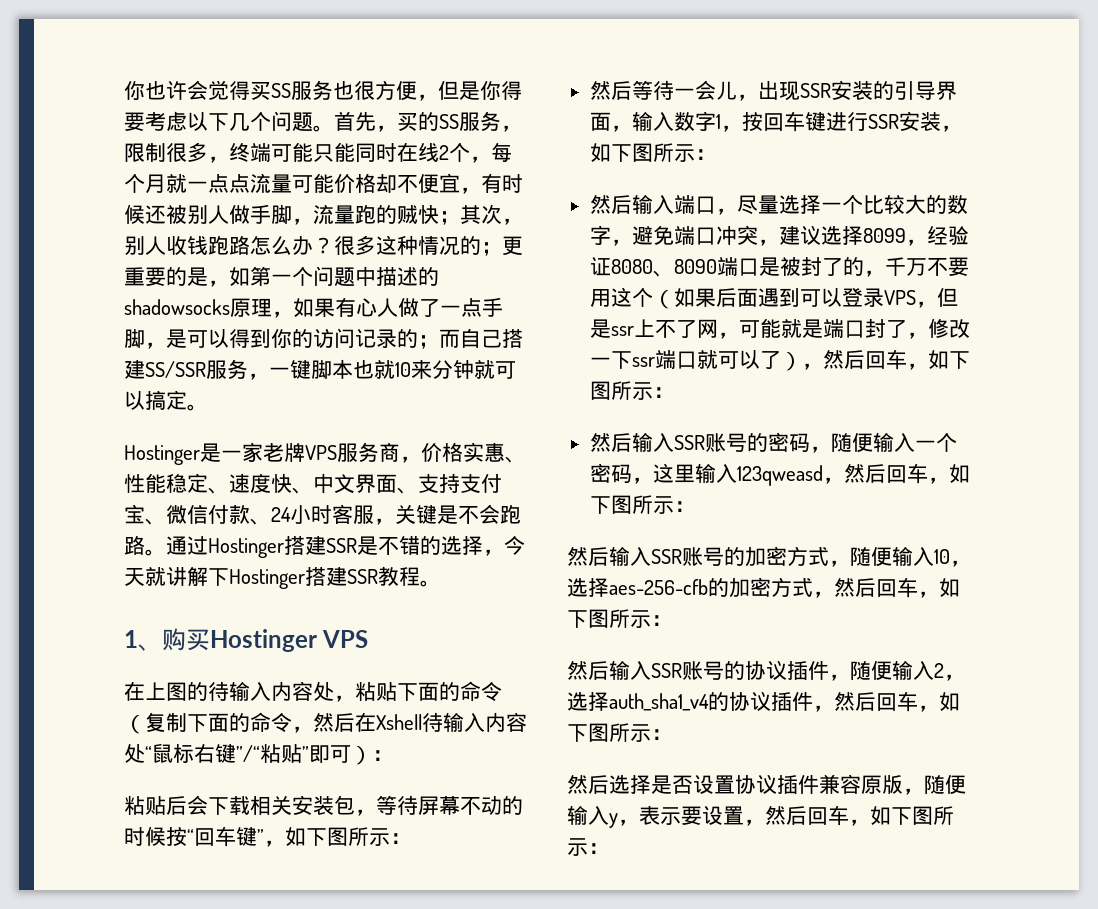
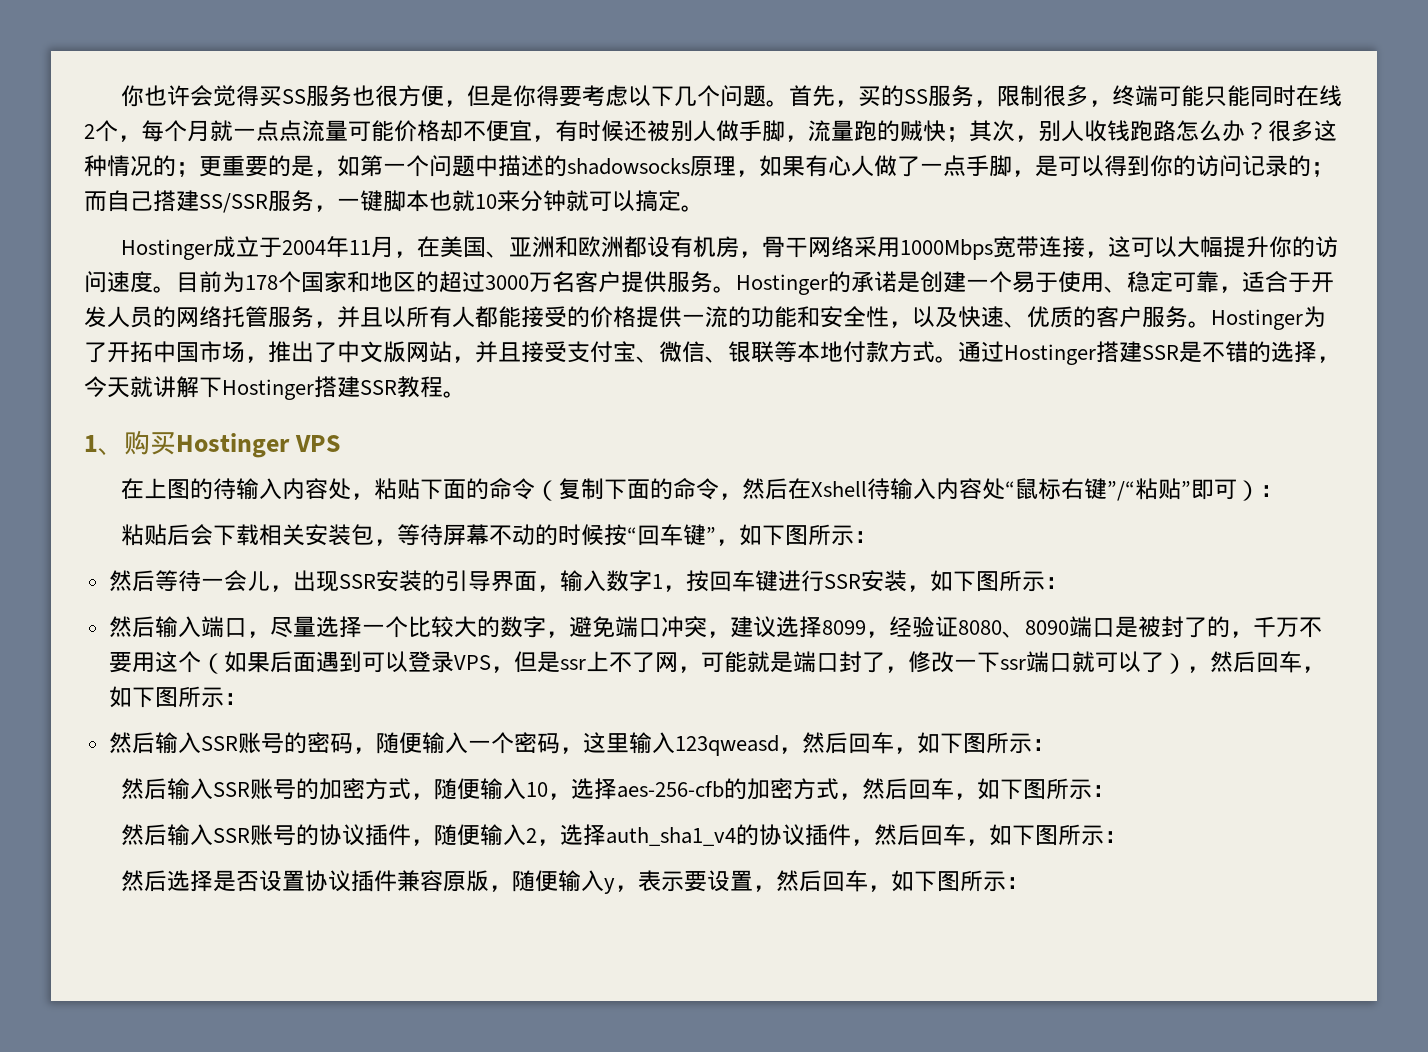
[200,442,526,463] [124,473,502,494] [124,504,521,525] [124,535,145,555] 是一家老牌VPS服务商，价格实惠、性能稳定、速度快、中文界面、支持支付宝、微信付款、24小时客服，关键是不会跑路 -> [212,236,1338,260] [84,271,1334,295] [84,306,1326,330] [84,341,935,363] 成立于2004年11月，在美国、亚洲和欧洲都设有机房，骨干网络采用1000Mbps宽带连接，这可以大幅提升你的访问速度。目前为178个国家和地区的超过3000万名客户提供服务。Hostinger的承诺是创建一个易于使用、稳定可靠，适合于开发人员的网络托管服务，并且以所有人都能接受的价格提供一流的功能和安全性，以及快速、优质的客户服务。Hostinger为了开拓中国市场，推出了中文版网站，并且接受支付宝、微信、银联等本地付款方式

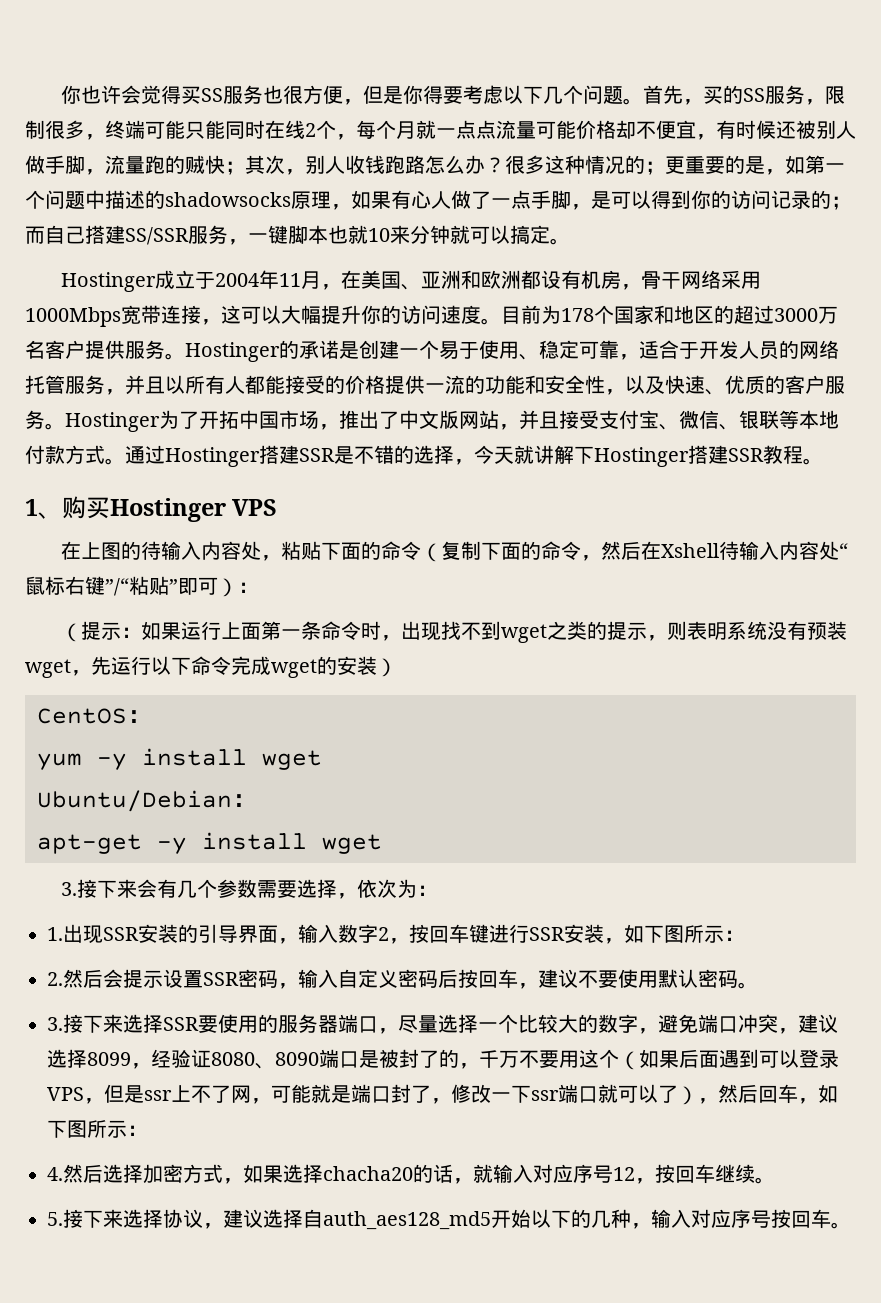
[120,524,877,546] [108,570,293,592] 粘贴后会下载相关安装包，等待屏幕不动的时候按“回车键”，如下图所示： // 然后等待一会儿， -> [60,621,847,643] [25,656,397,678] [37,708,152,724] [37,748,322,770] [37,790,257,812] [37,832,382,854] [60,879,437,899] [47,927,63,941] （提示：如果运行上面第一条命令时，出现找不到wget之类的提示，则表明系统没有预装wget，先运行以下命令完成wget的安装） // CentOS： // yum -y install wget // Ubuntu/Debian： // apt-get -y install wget // 3.接下来会有几个参数需要选择，依次为： // 1.
[651,574,663,589] 1 -> [378,927,389,941] 2
[108,616,201,638] 然后输入 -> [47,969,758,989] [47,1014,338,1033] 2.然后会提示设置SSR密码，输入自定义密码后按回车，建议不要使用默认密码。 // 3.接下来选择SSR要使用的服务器
[108,732,1055,756] [120,778,1115,800] [120,824,1127,846] [120,870,1029,894] 然后输入SSR账号的密码，随便输入一个密码，这里输入123qweasd，然后回车，如下图所示： // 然后输入SSR账号的加密方式，随便输入10，选择aes-256-cfb的加密方式，然后回车，如下图所示： // 然后输入SSR账号的协议插件，随便输入2，选择auth_sha1_v4的协议插件，然后回车，如下图所示： // 然后选择是否设置协议插件兼容原版，随便输入y，表示要设置，然后回车，如下图所示： -> [47,1164,775,1184] [47,1209,851,1230] 4.然后选择加密方式，如果选择chacha20的话，就输入对应序号12，按回车继续。 // 5.接下来选择协议，建议选择自auth_aes128_md5开始以下的几种，输入对应序号按回车。

